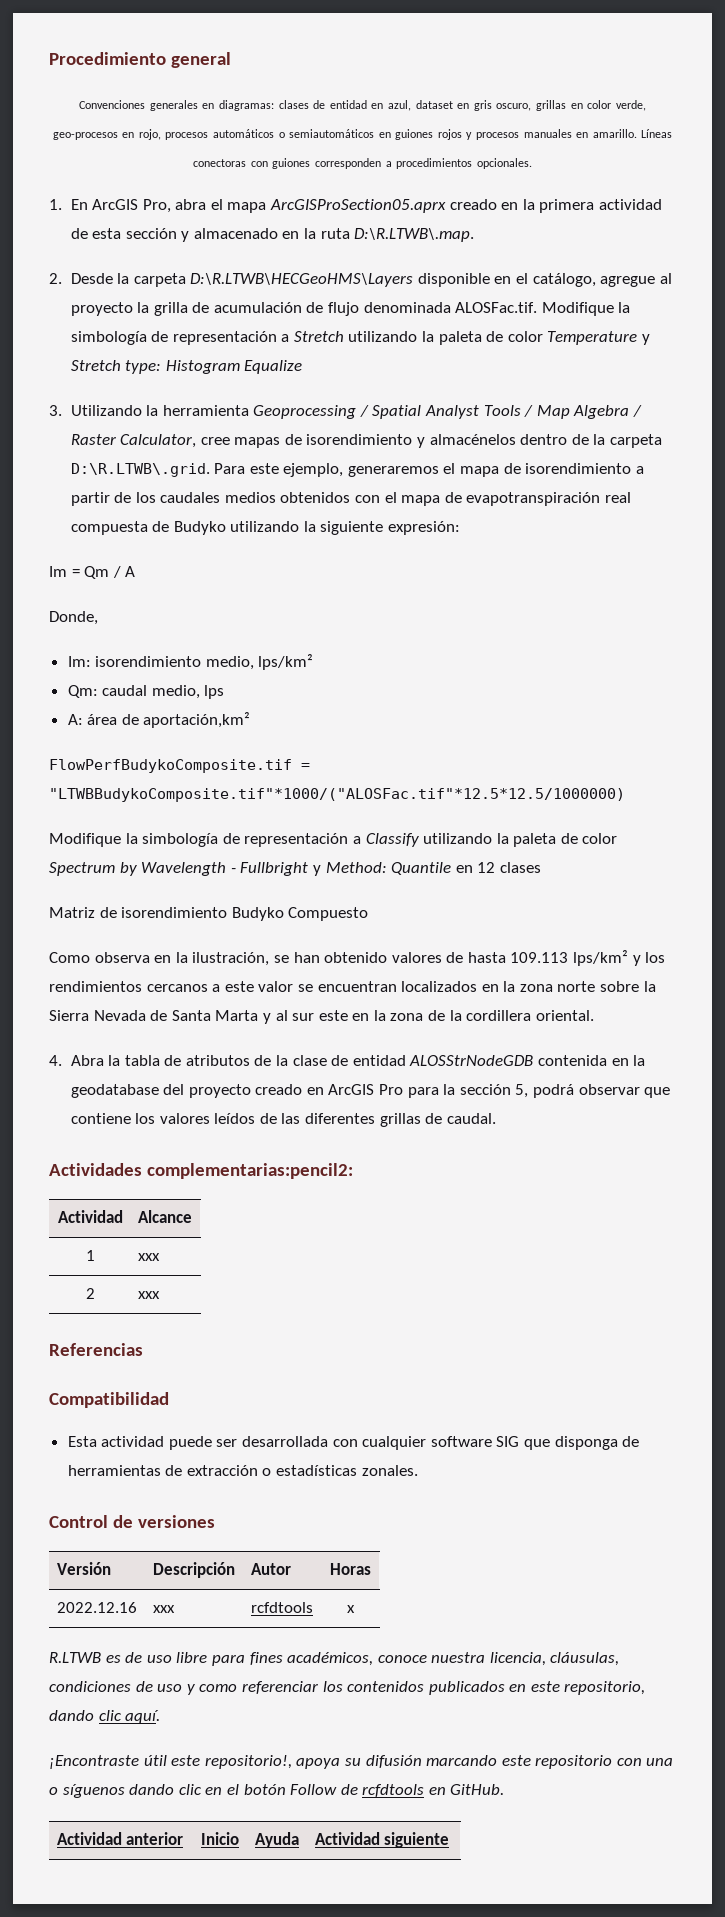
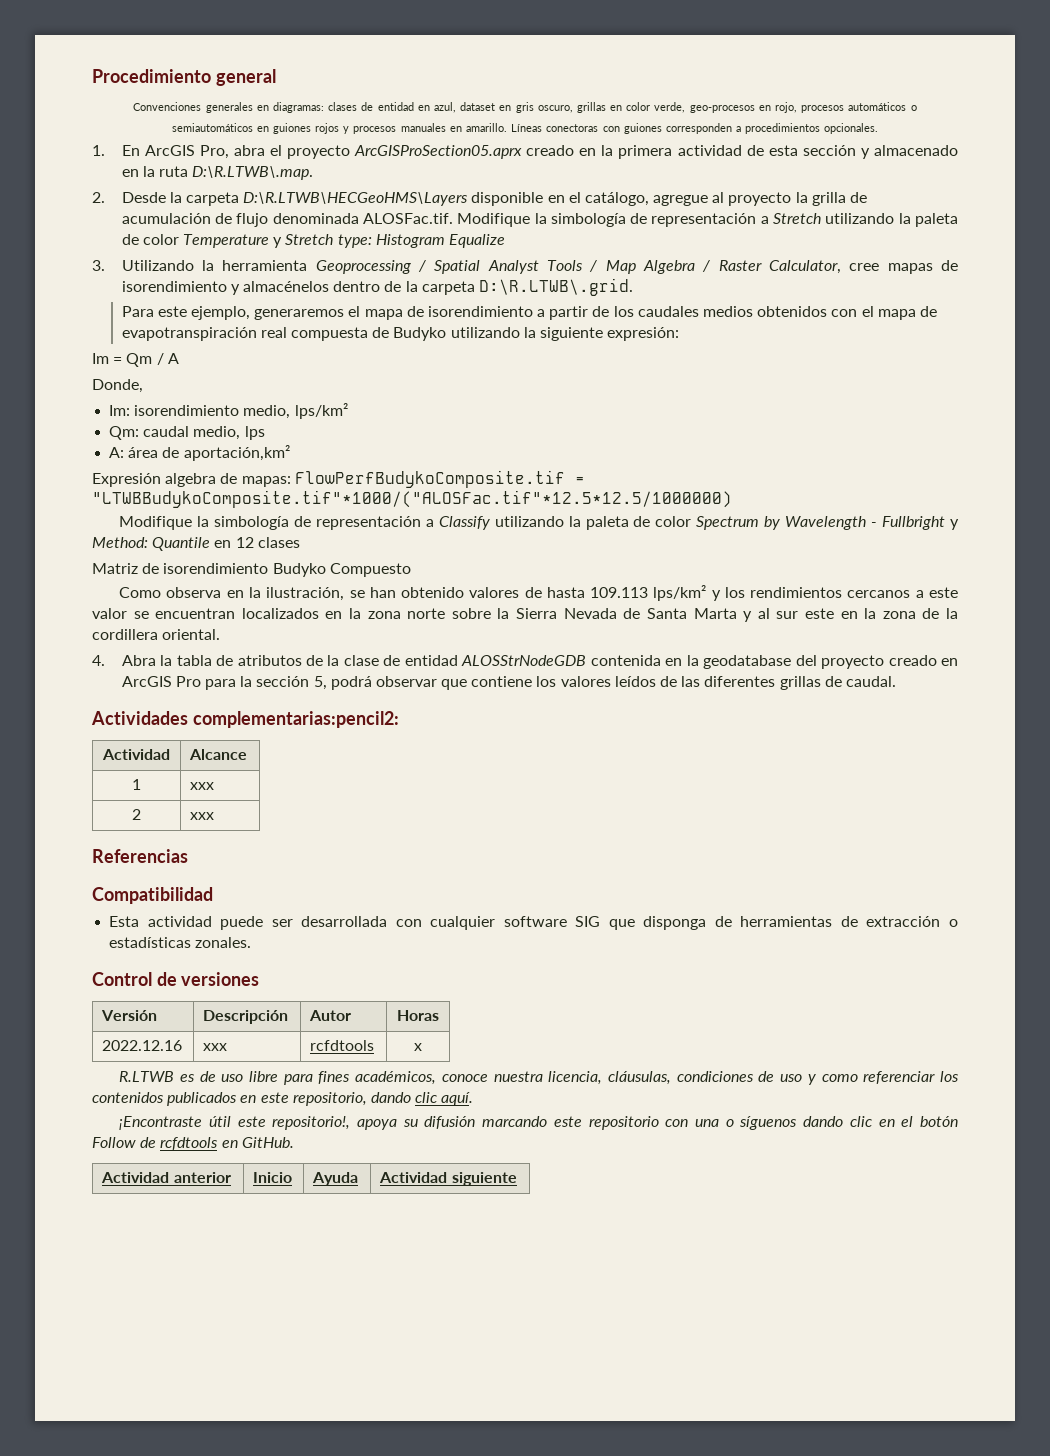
[227,202,267,213] mapa -> [287,145,351,159] proyecto
(210, 470) none -> (633, 287) //
(251, 720) none -> [92,473,291,487] Expresión algebra de mapas:

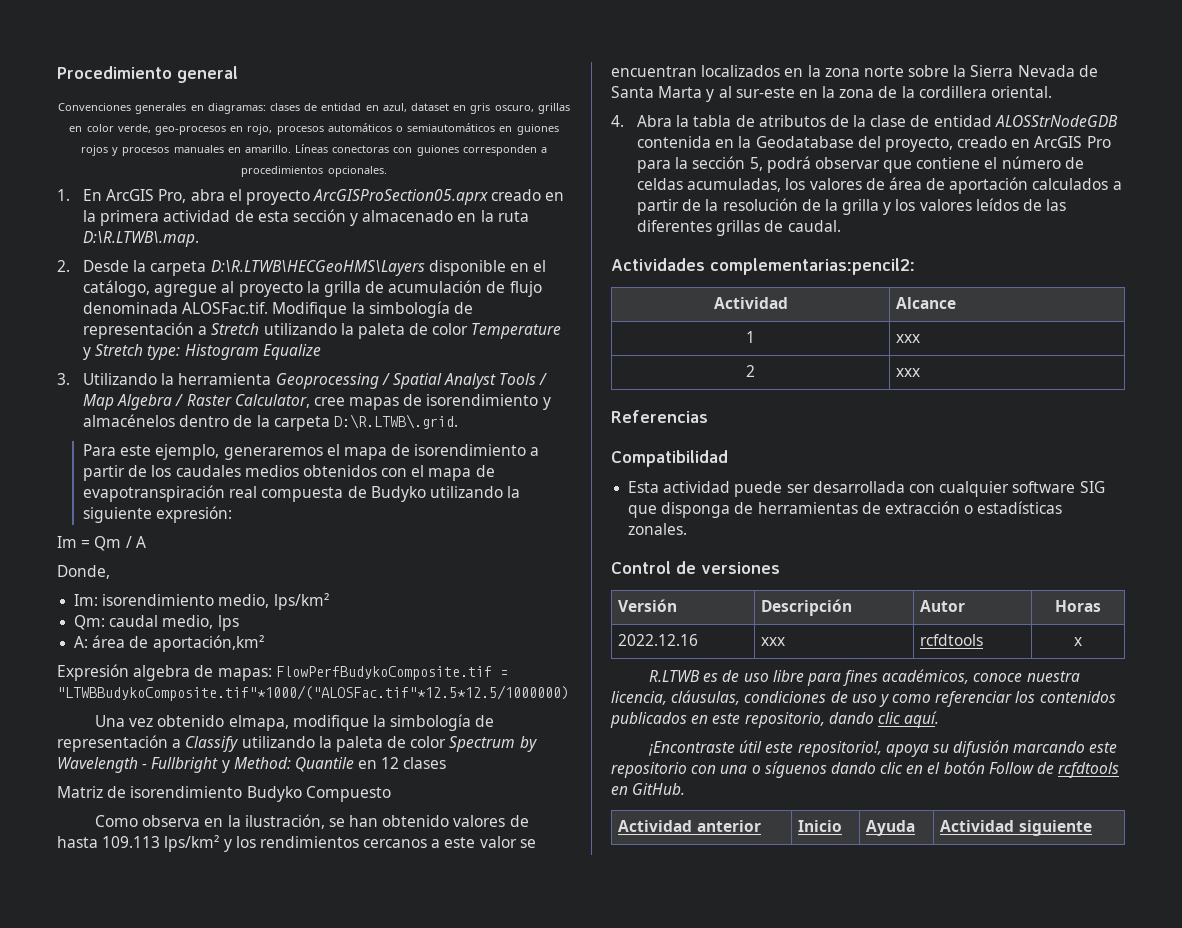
[119,516,193,530] Modifique -> [94,715,369,731] Una vez obtenido elmapa, modifique
[776,608,834,619] sur este -> [735,87,795,98] sur-este
[703,655,885,669] geodatabase del proyecto -> [755,136,953,152] Geodatabase del proyecto,
(533, 681) none -> [984,156,1084,169] [636,177,1122,194] [636,198,892,215] el número de celdas acumuladas, los valores de área de aportación calculados a partir de la resolución de la grilla y

